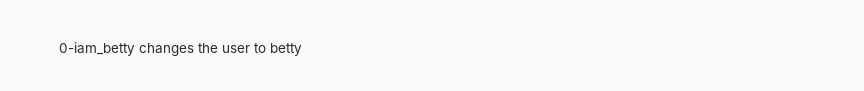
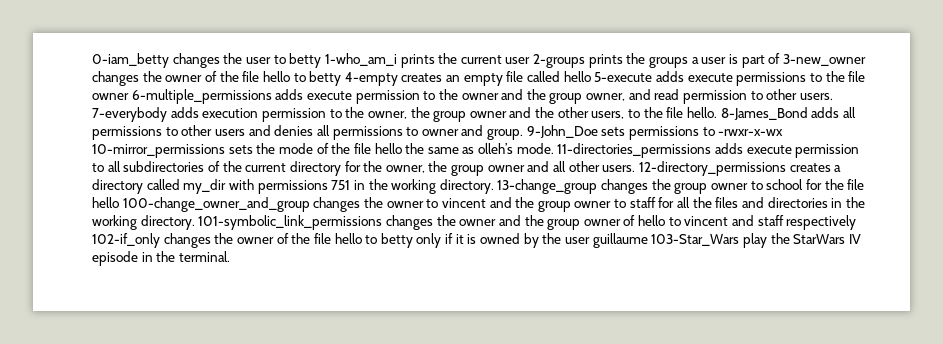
(302, 49) none -> [324,53,866,68] [92,71,866,86] [92,89,833,104] [92,107,856,122] [92,125,784,140] [92,143,860,158] [92,161,842,176] [92,179,865,194] [92,197,865,212] [92,215,857,230] [92,233,861,248] [92,251,230,266] 1-who_am_i prints the current user 2-groups prints the groups a user is part of 3-new_owner changes the owner of the file hello to betty 4-empty creates an empty file called hello 5-execute adds execute permissions to the file owner 6-multiple_permissions adds execute permission to the owner and the group owner, and read permission to other users. 7-everybody adds execution permission to the owner, the group owner and the other users, to the file hello. 8-James_Bond adds all permissions to other users and denies all permissions to owner and group. 9-John_Doe sets permissions to -rwxr-x-wx 10-mirror_permissions sets the mode of the file hello the same as olleh’s mode. 11-directories_permissions adds execute permission to all subdirectories of the current directory for the owner, the group owner and all other users. 12-directory_permissions creates a directory called my_dir with permissions 751 in the working directory. 13-change_group changes the group owner to school for the file hello 100-change_owner_and_group changes the owner to vincent and the group owner to staff for all the files and directories in the working directory. 101-symbolic_link_permissions changes the owner and the group owner of hello to vincent and staff respectively 102-if_only changes the owner of the file hello to betty only if it is owned by the user guillaume 103-Star_Wars play the StarWars IV episode in the terminal.

